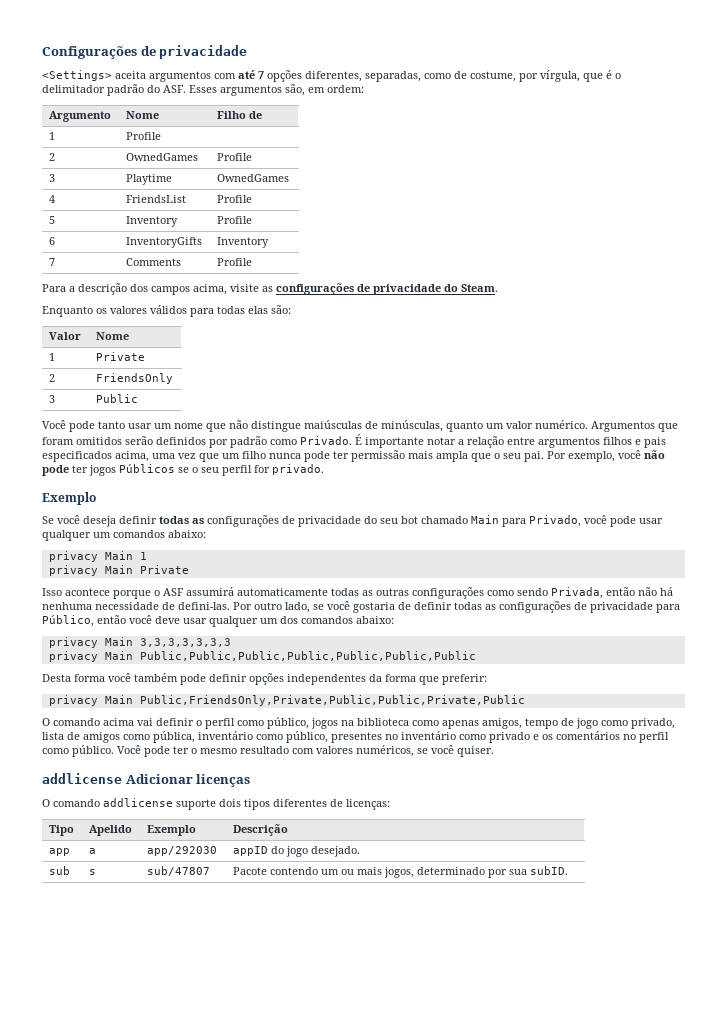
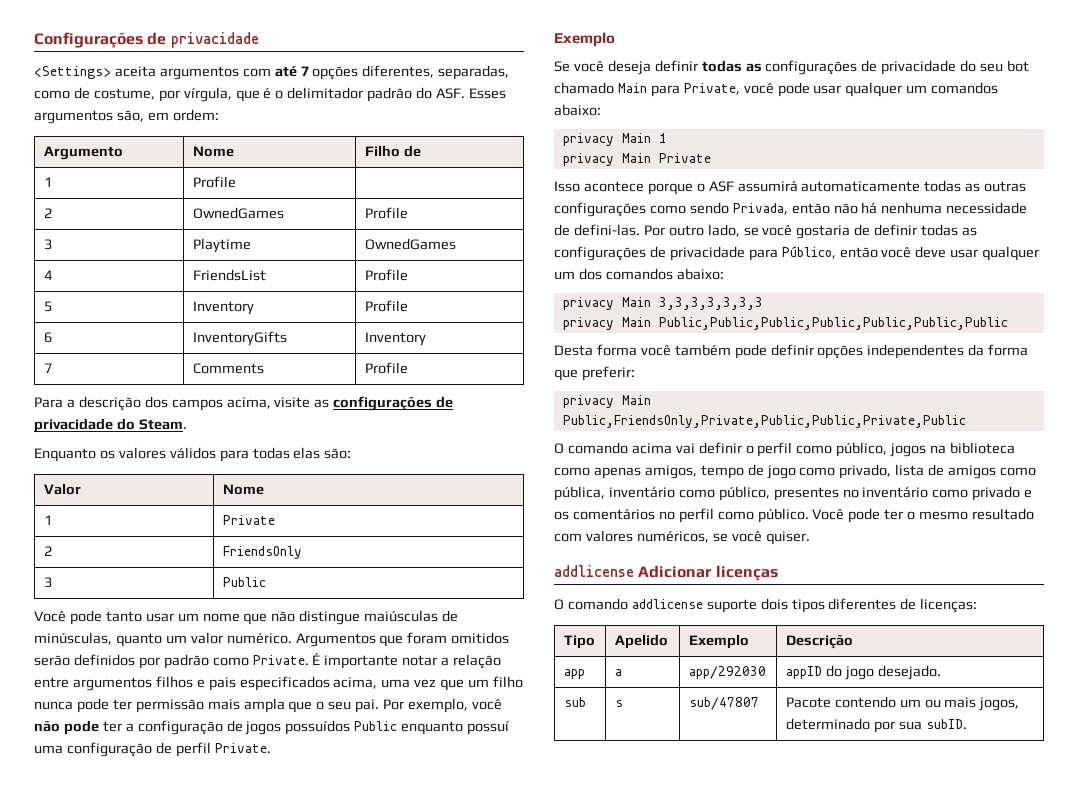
[300,436,352,445] Privado. -> [252,655,309,665] Private.
[89,464,324,476] jogos Públicos se o seu perfil for privado. -> [125,720,511,735] [34,742,271,757] a configuração de jogos possuídos Public enquanto possuí uma configuração de perfil Private.
[529,515,581,527] Privado, -> [683,83,740,95] Private,

